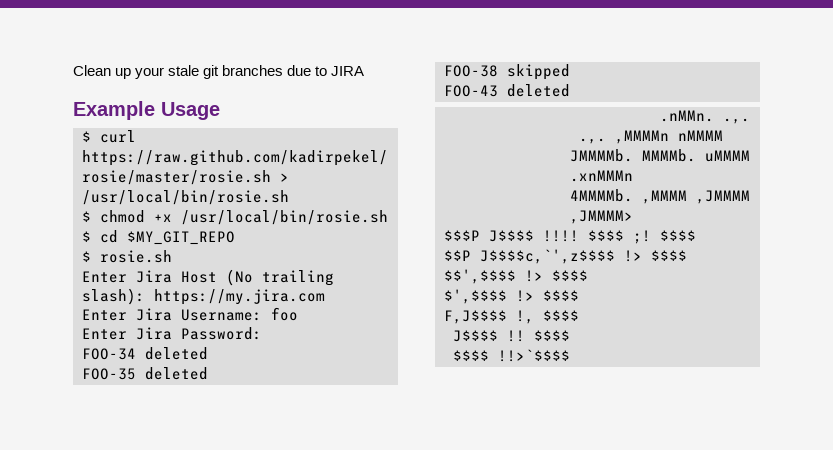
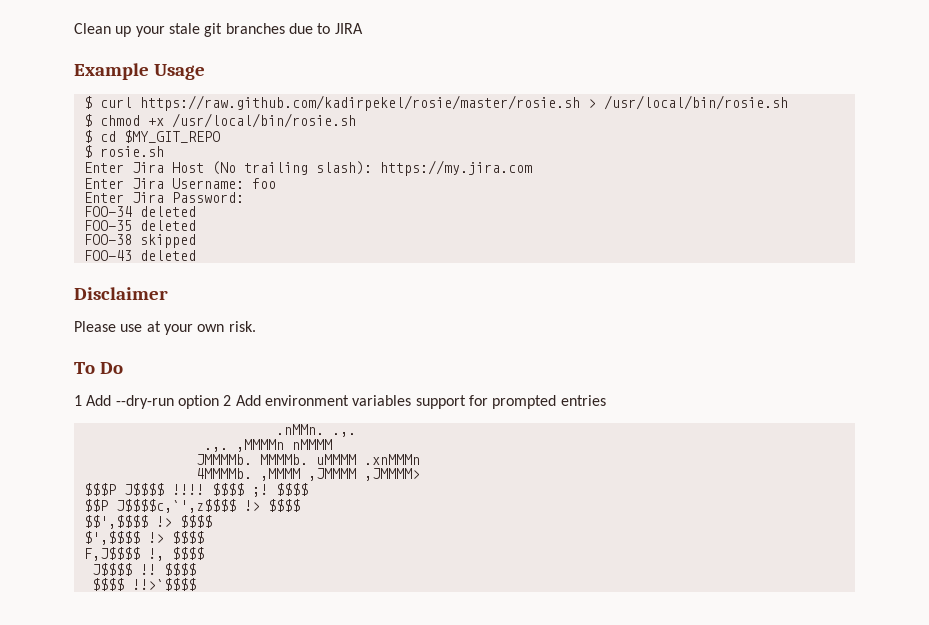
(570, 90) none -> [74,287,168,300] [74,321,256,335] [74,362,124,374] [74,395,606,409] // Disclaimer // Please use at your own risk. // To Do // 1 Add --dry-run option 2 Add environment variables support for prompted entries

